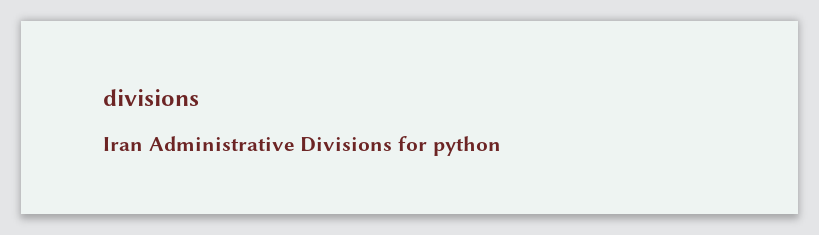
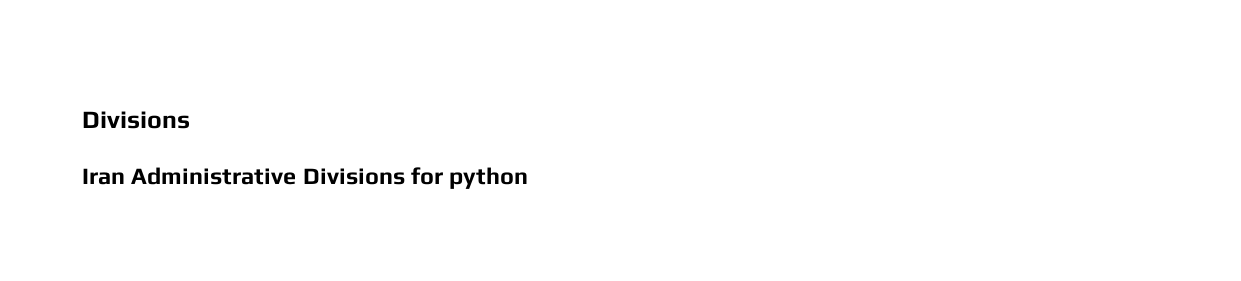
[103,89,199,106] divisions -> [82,111,190,129] Divisions

